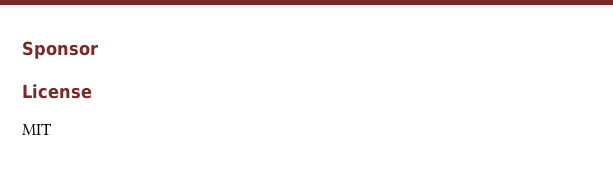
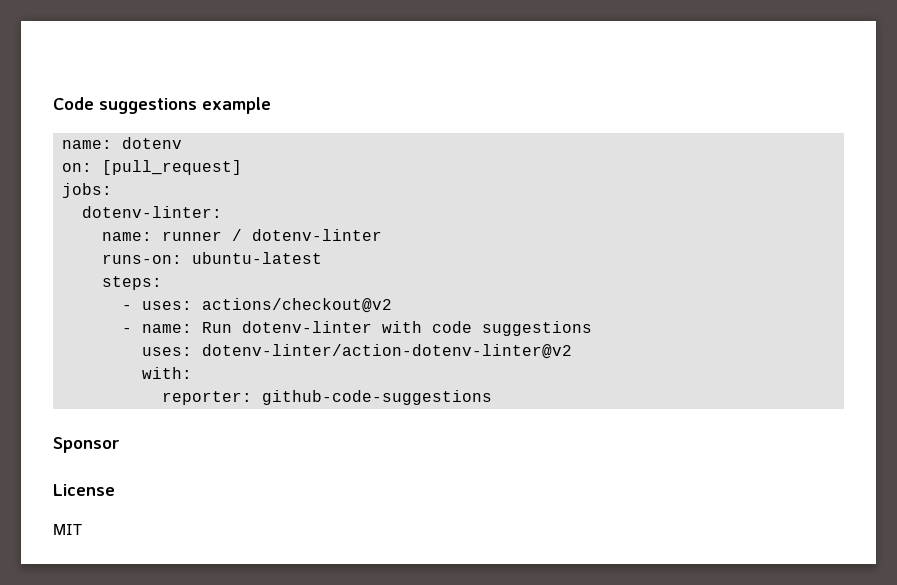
(22, 50) none -> [53,97,271,114] [62,137,183,149] [62,160,243,175] [62,183,113,198] [82,206,223,218] [102,229,383,241] [102,252,323,264] [102,276,163,290] [122,298,393,313] [122,321,593,336] [142,344,573,359] [142,367,193,379] [162,390,493,405] Code suggestions example // name: dotenv // on: [pull_request] // jobs: // dotenv-linter: // name: runner / dotenv-linter // runs-on: ubuntu-latest // steps: // - uses: actions/checkout@v2 // - name: Run dotenv-linter with code suggestions // uses: dotenv-linter/action-dotenv-linter@v2 // with: // reporter: github-code-suggestions //

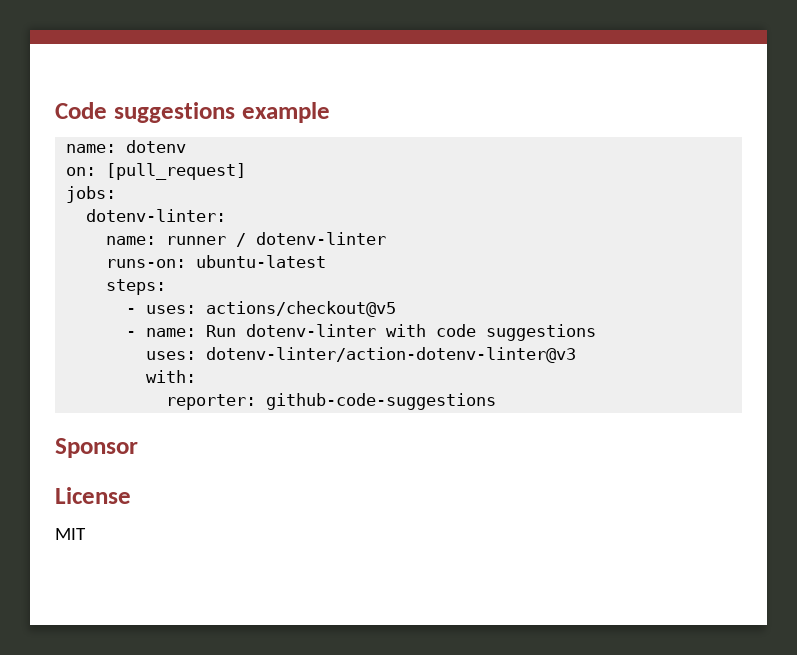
[202,298,393,313] actions/checkout@v2 -> [206,301,397,317] actions/checkout@v5
[202,344,573,359] dotenv-linter/action-dotenv-linter@v2 -> [206,347,577,363] dotenv-linter/action-dotenv-linter@v3

